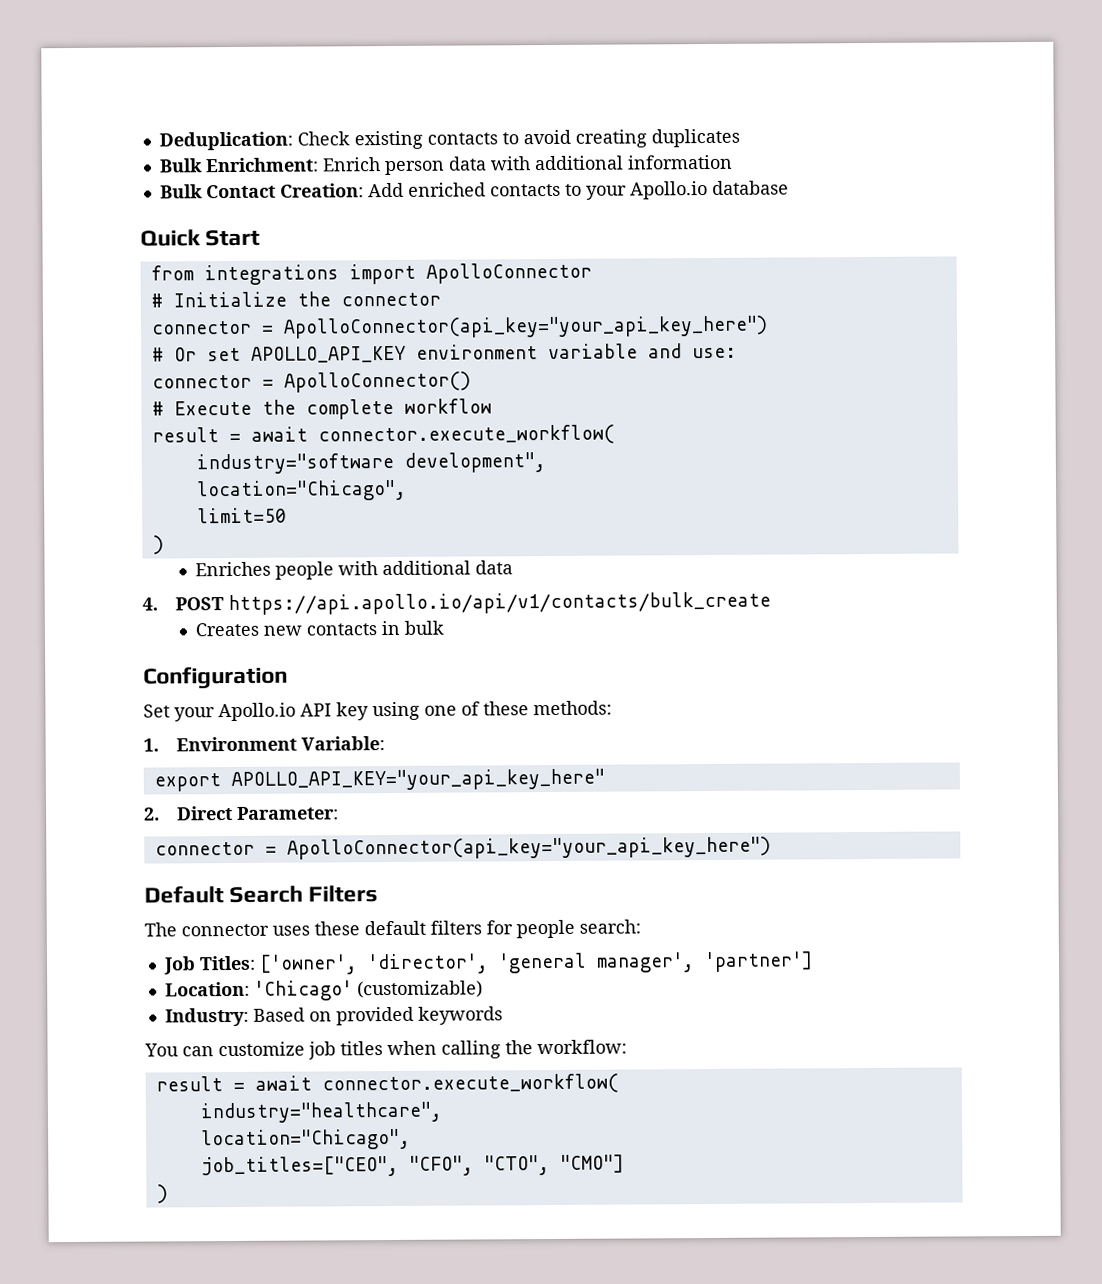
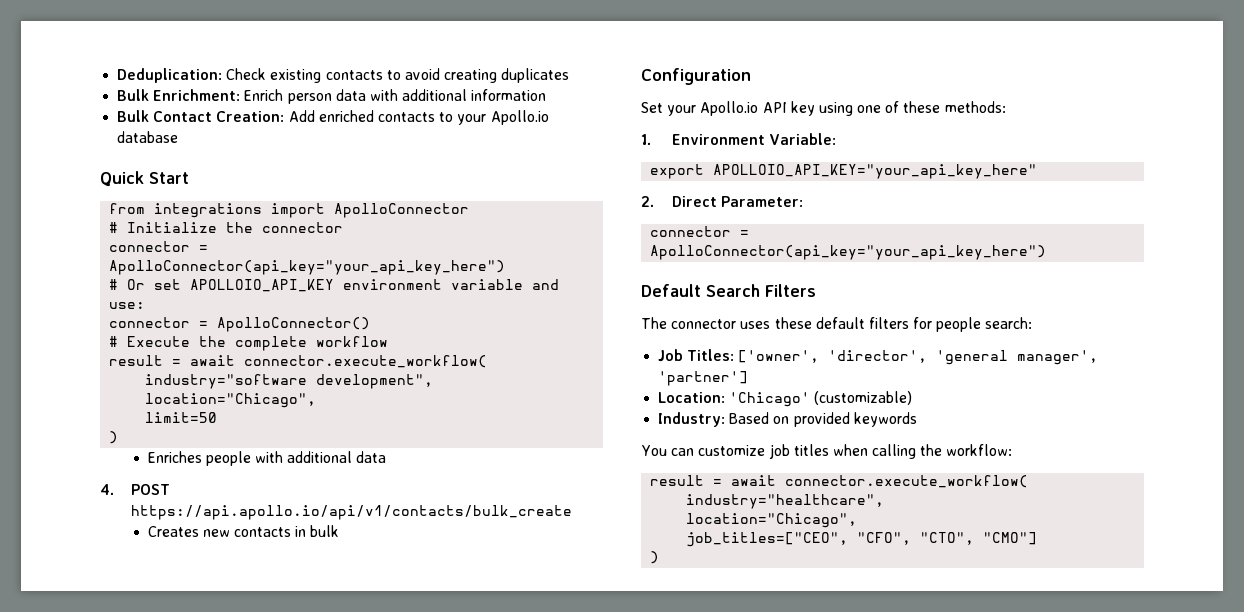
[250,345,406,363] APOLLO_API_KEY -> [190,279,335,292] APOLLOIO_API_KEY
[230,768,605,792] APOLLO_API_KEY="your_api_key_here" -> [713,164,1038,179] APOLLOIO_API_KEY="your_api_key_here"

